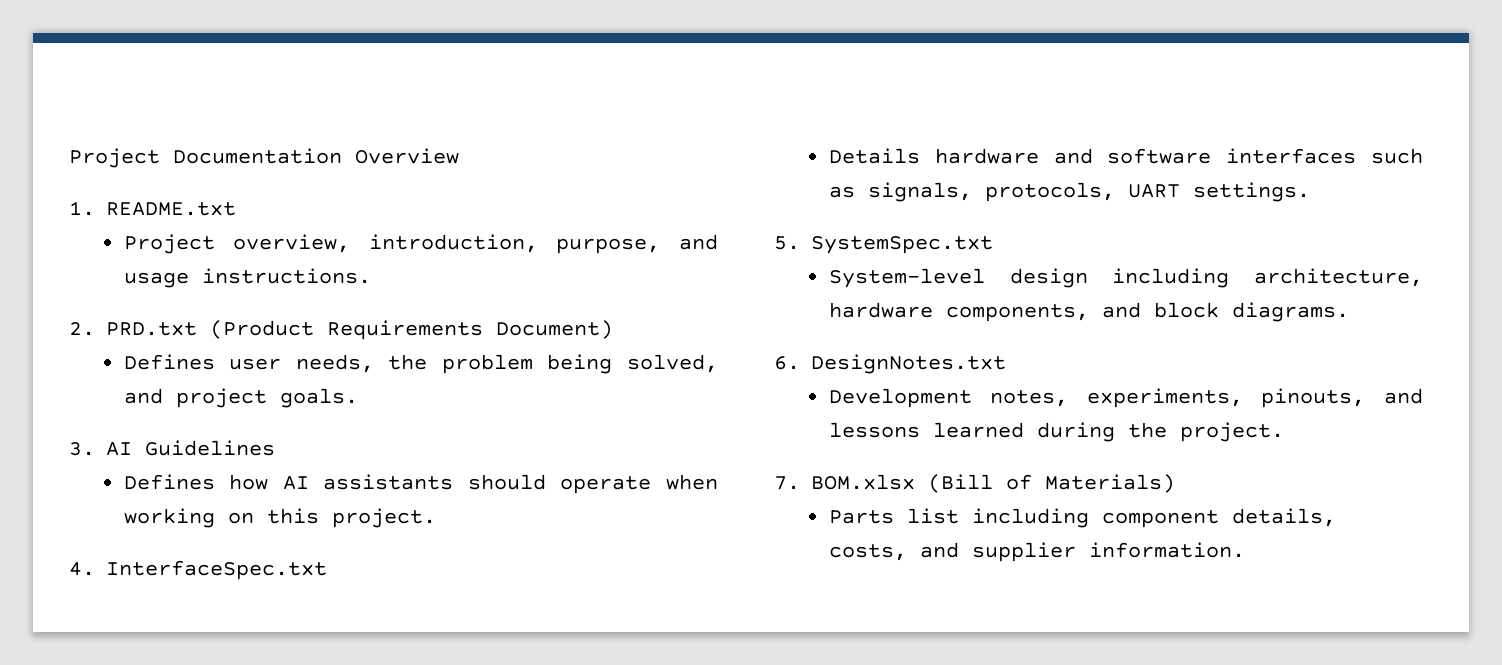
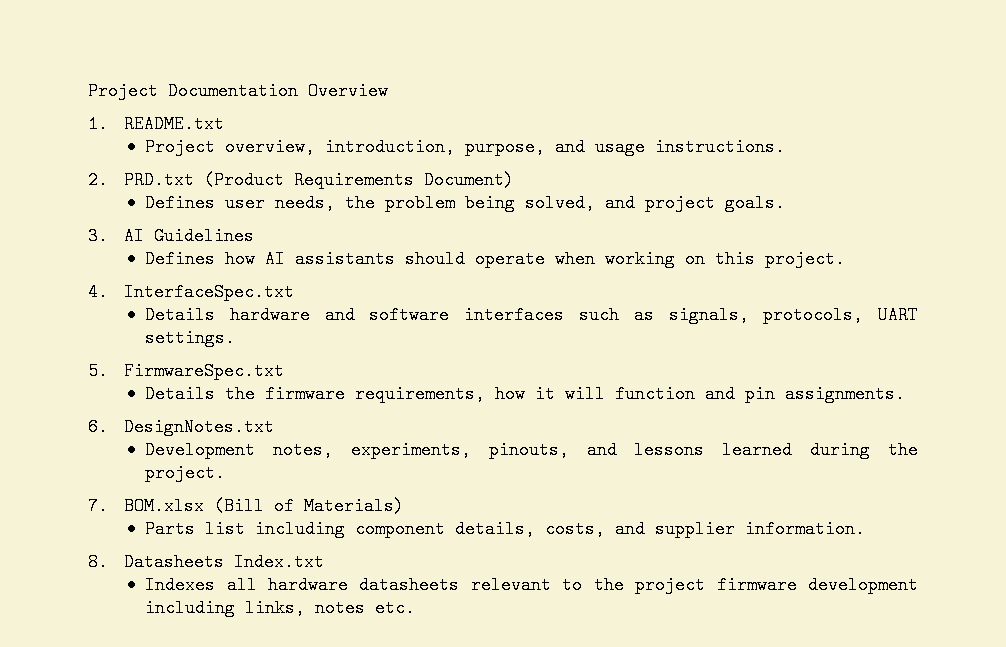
[811,236,993,254] [828,268,1423,288] [828,302,1349,322] SystemSpec.txt // System-level design including architecture, hardware components, and block diagrams. -> [124,362,285,380] [145,385,906,403] FirmwareSpec.txt // Details the firmware requirements, how it will function and pin assignments.
(1245, 550) none -> [88,553,325,571] [145,576,919,594] [145,599,416,617] // 8. Datasheets Index.txt // Indexes all hardware datasheets relevant to the project firmware development including links, notes etc.

